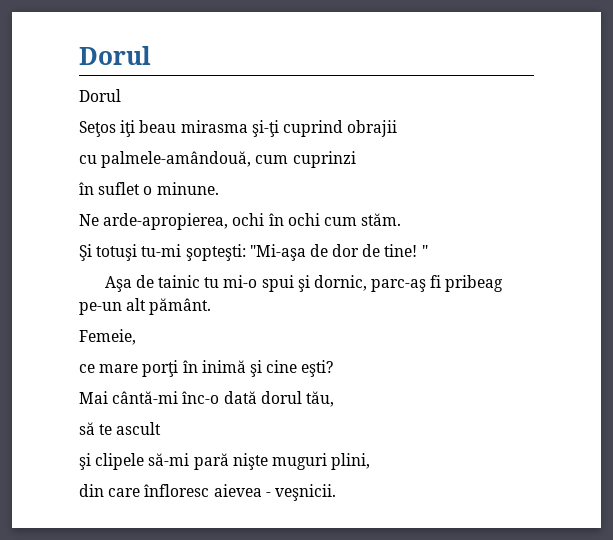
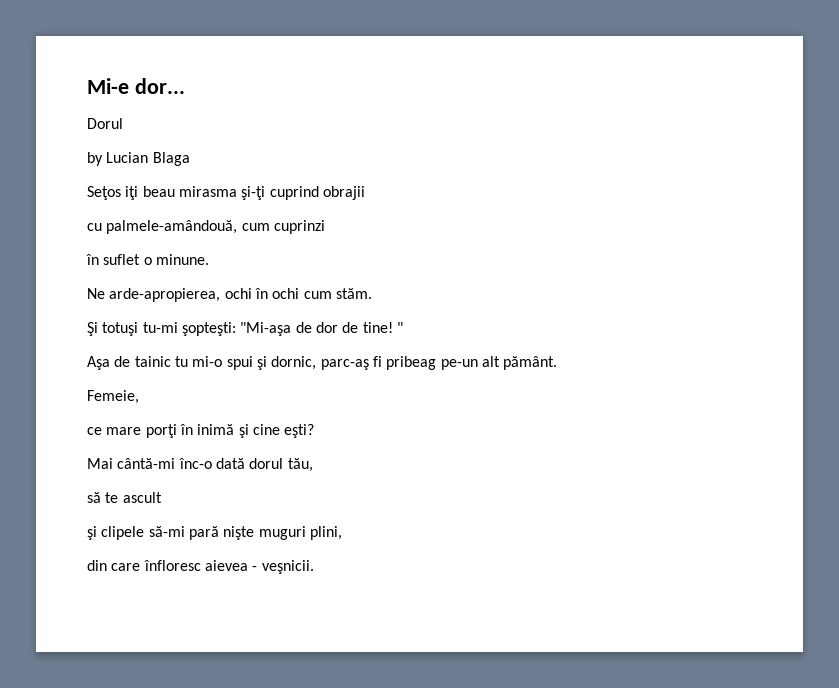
[79,46,151,65] [79,89,121,102] Dorul // Dorul -> [87,78,185,94] [87,118,123,129] [87,152,190,166] Mi-e dor... // Dorul // by Lucian Blaga

